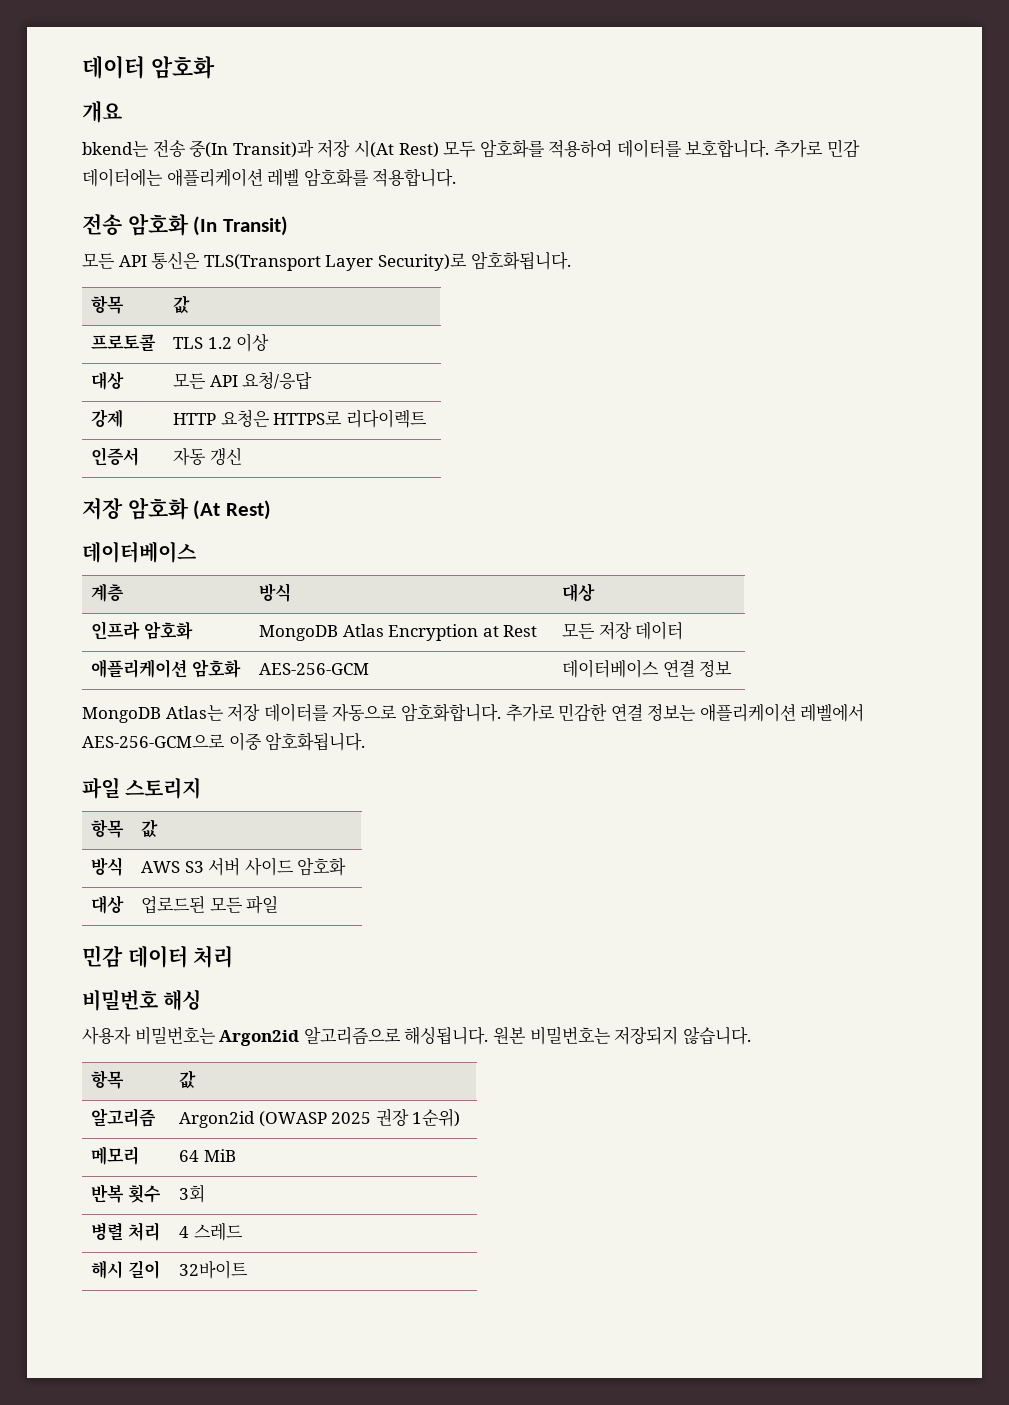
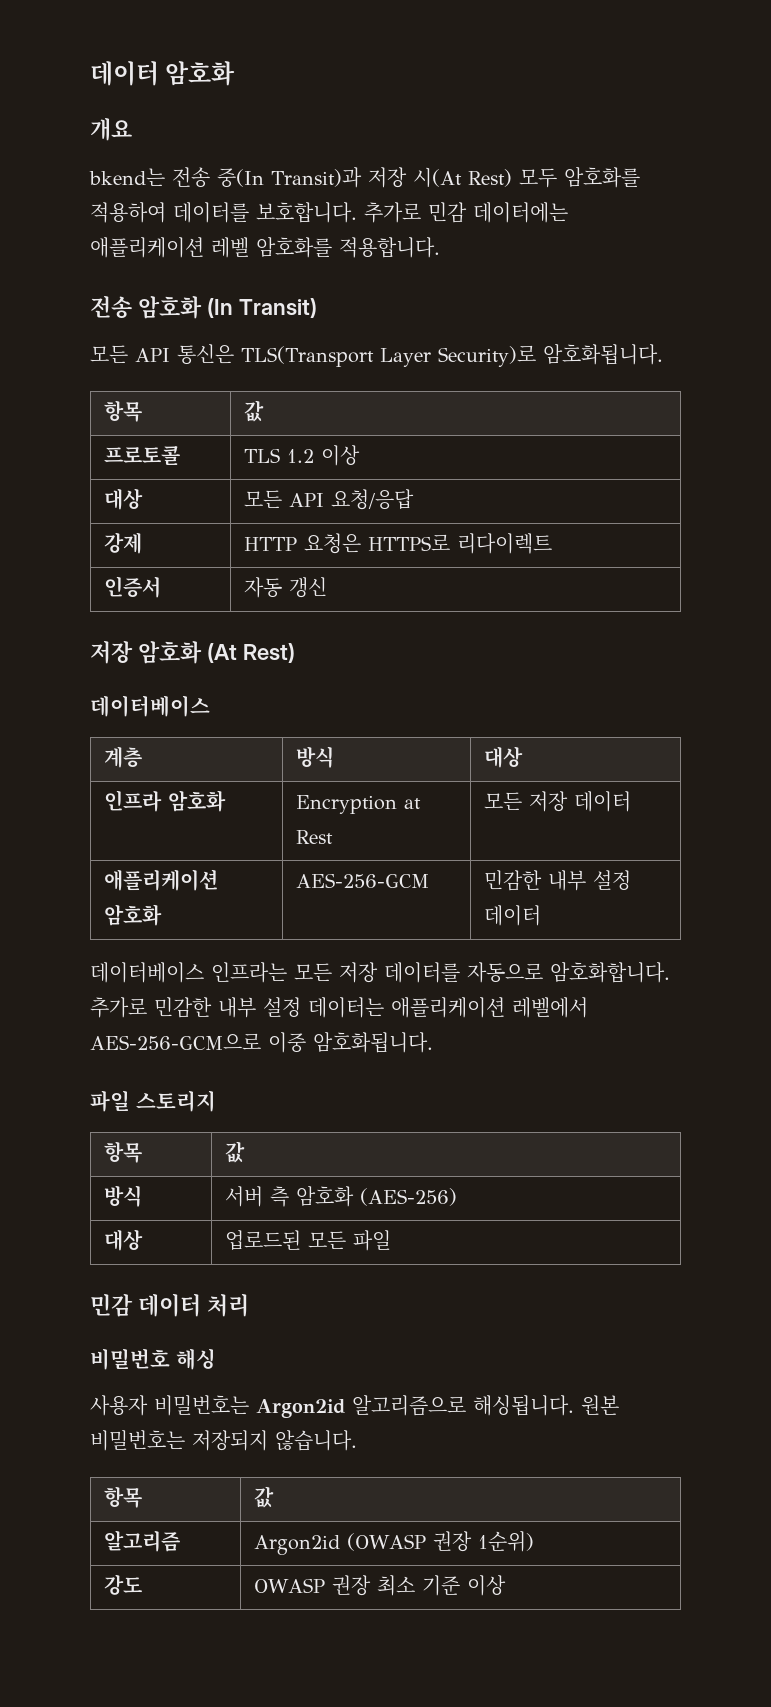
[258,624,384,641] MongoDB Atlas -> (227, 801) none
[561,659,733,678] [82,705,224,723] 데이터베이스 연결 정보 // MongoDB Atlas는 -> [484,870,632,891] [484,905,542,926] [90,962,332,983] 민감한 내부 설정 데이터 // 데이터베이스 인프라는 모든
[610,703,697,721] 연결 정보는 -> [218,997,384,1018] 내부 설정 데이터는
[140,857,347,876] AWS S3 서버 사이드 암호화 -> [225,1185,458,1207] 서버 측 암호화 (AES-256)
[331,1112,372,1124] 2025 -> (427, 1542) none
[90,1146,139,1165] [178,1149,236,1162] [90,1184,161,1203] [178,1184,205,1203] [90,1222,160,1241] [178,1222,243,1241] [90,1260,160,1279] [178,1260,248,1279] 메모리 | 64 MiB // 반복 횟수 | 3회 // 병렬 처리 | 4 스레드 // 해시 길이 | 32바이트 -> [104,1574,143,1595] [254,1575,507,1596] 강도 | OWASP 권장 최소 기준 이상

